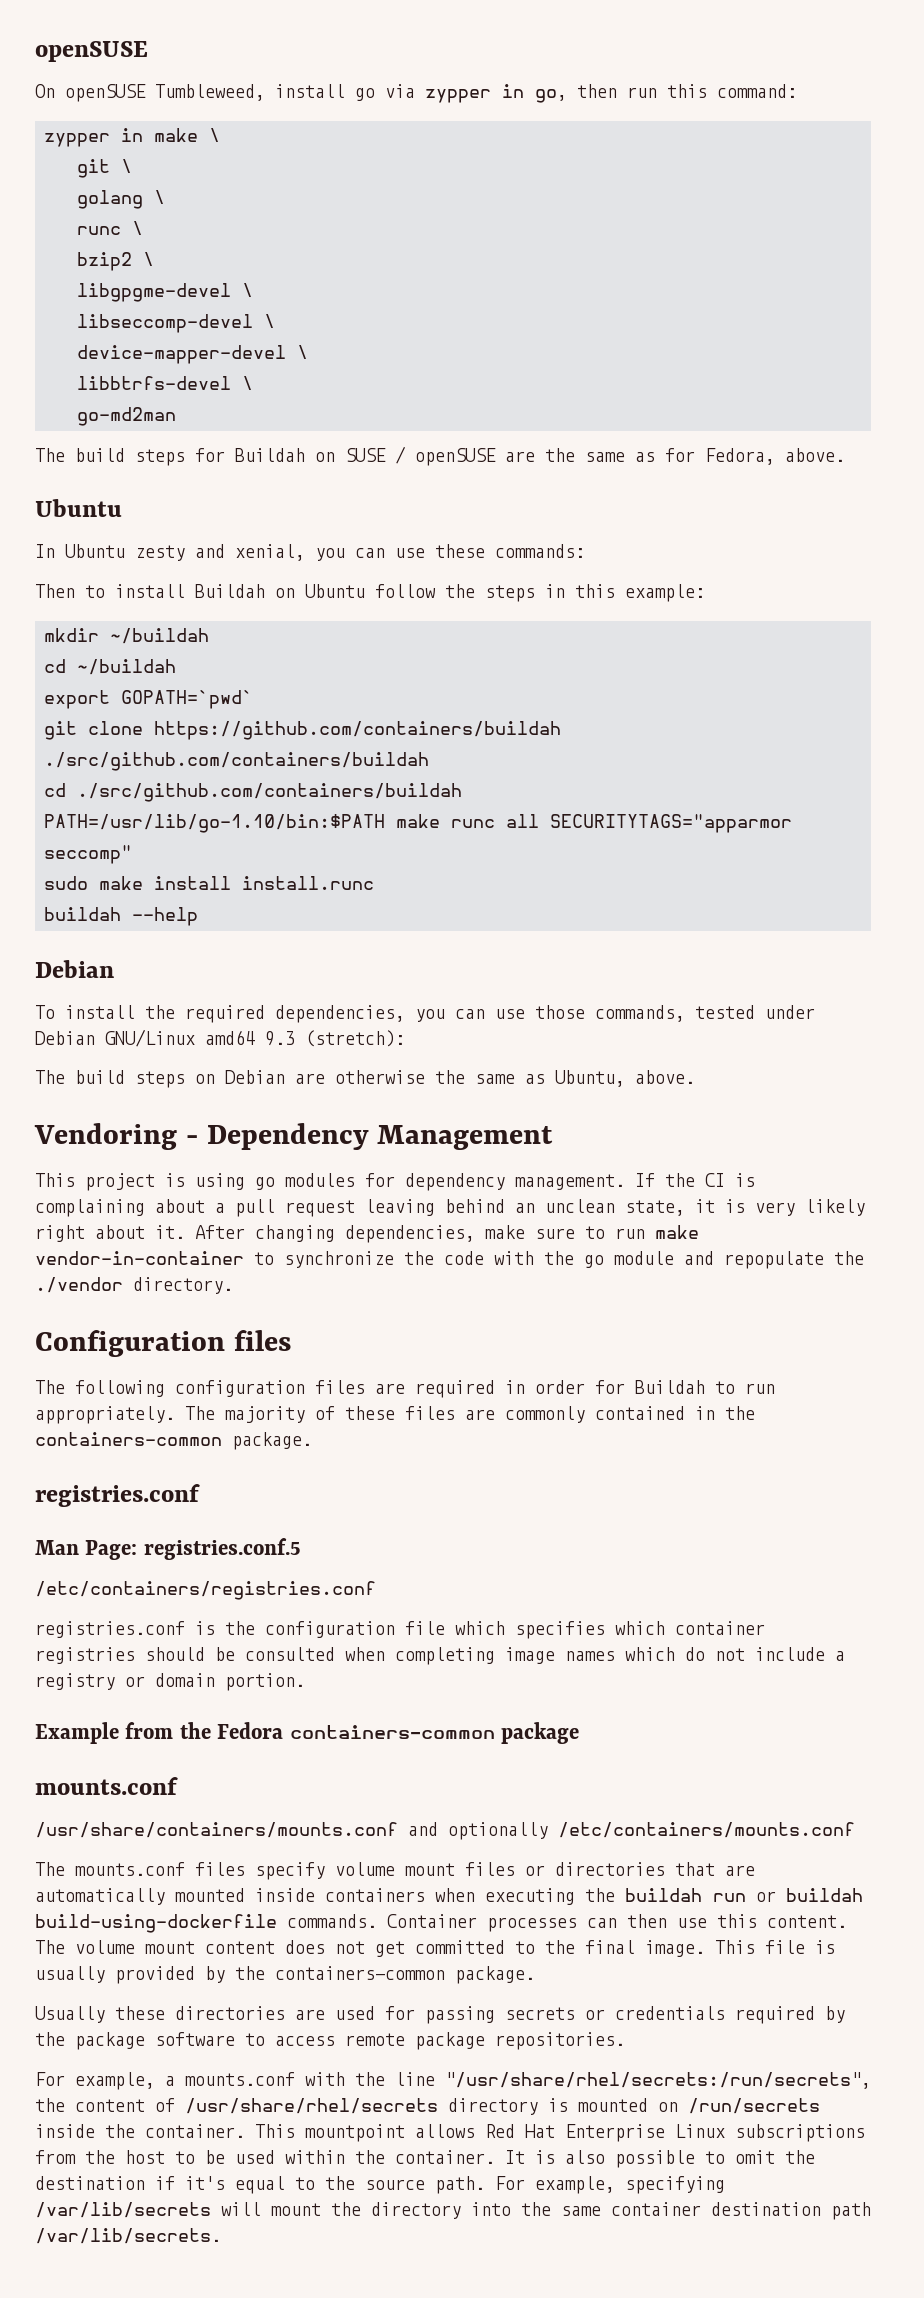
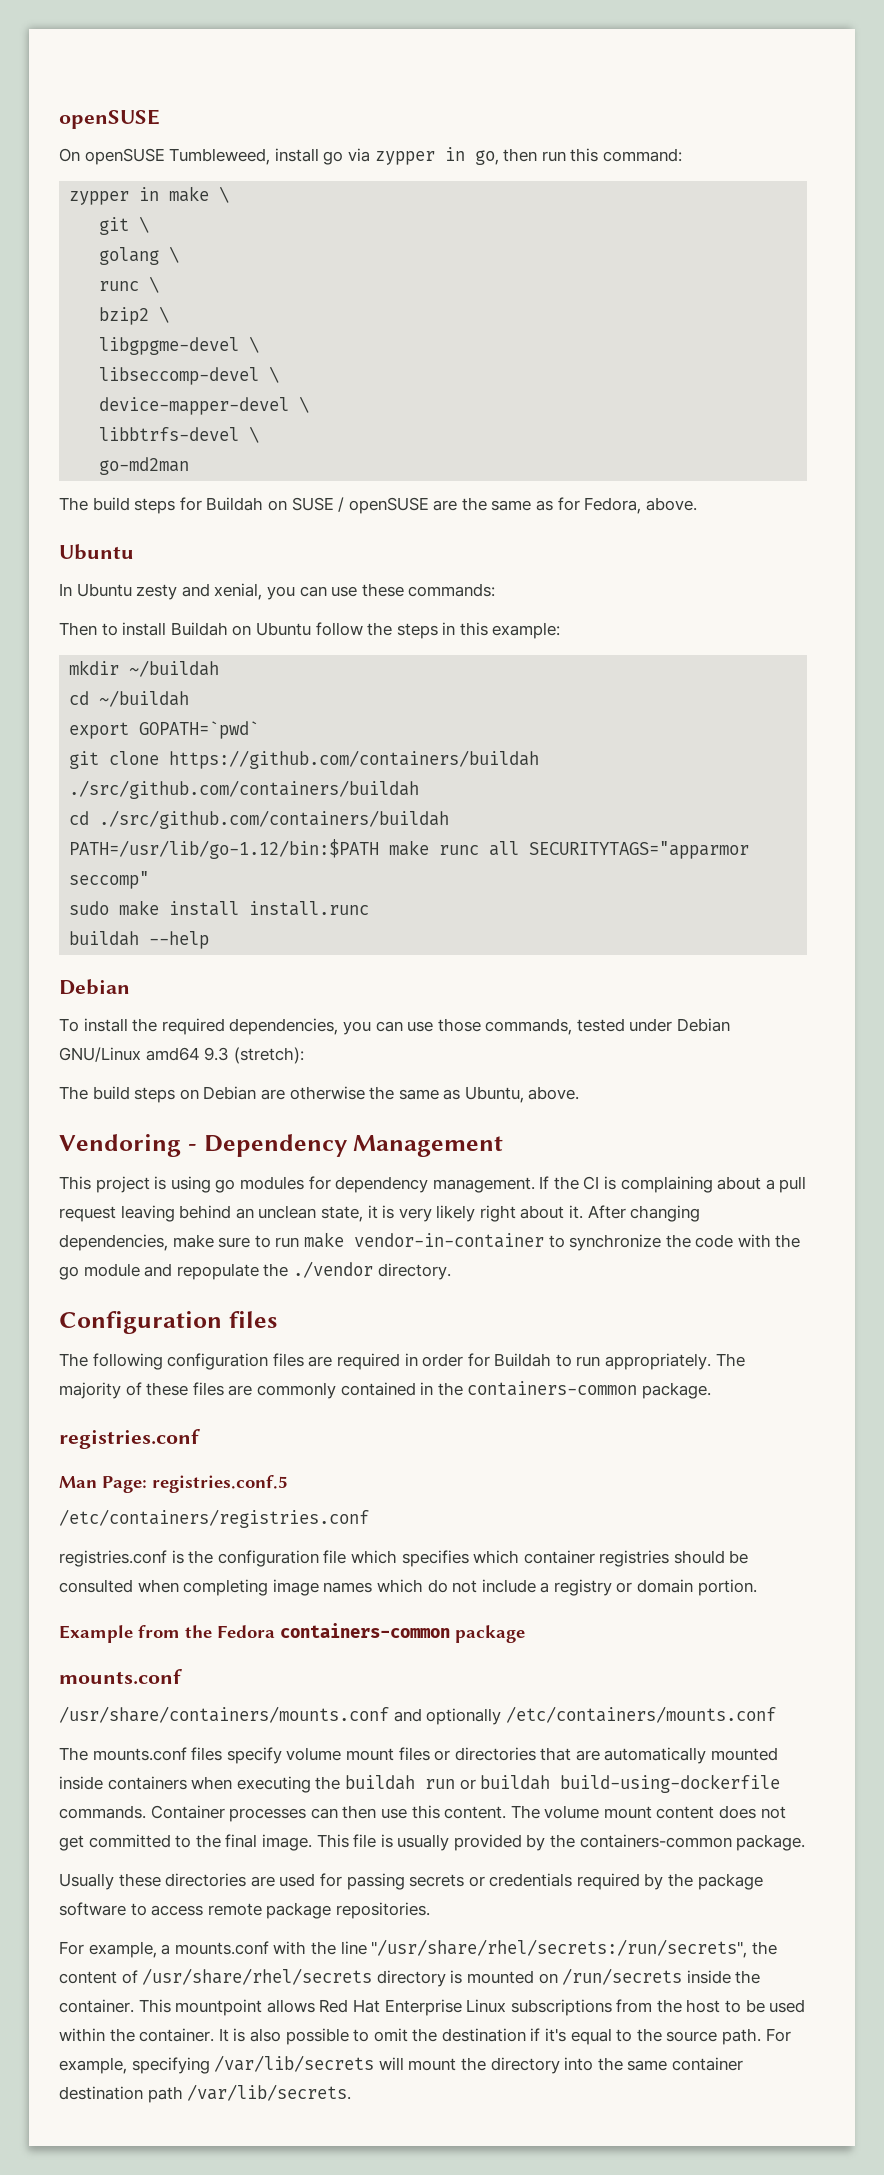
[44,814,385,833] PATH=/usr/lib/go-1.10/bin:$PATH -> [69,839,380,859] PATH=/usr/lib/go-1.12/bin:$PATH

